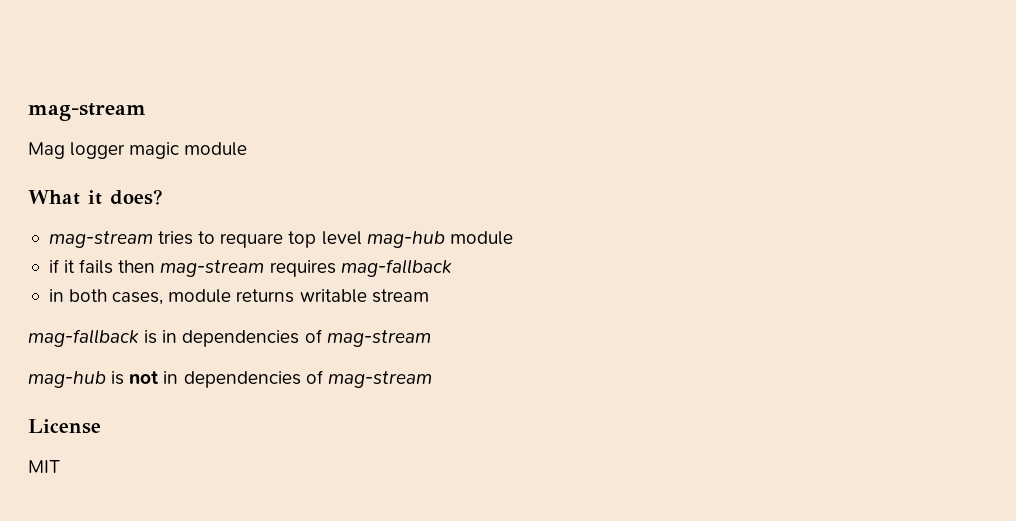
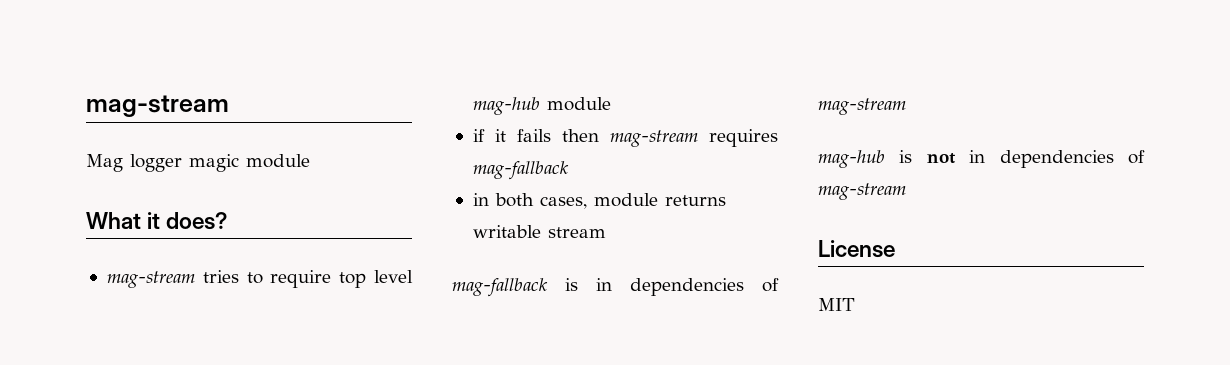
[220,233,284,248] requare -> [270,270,332,288] require

